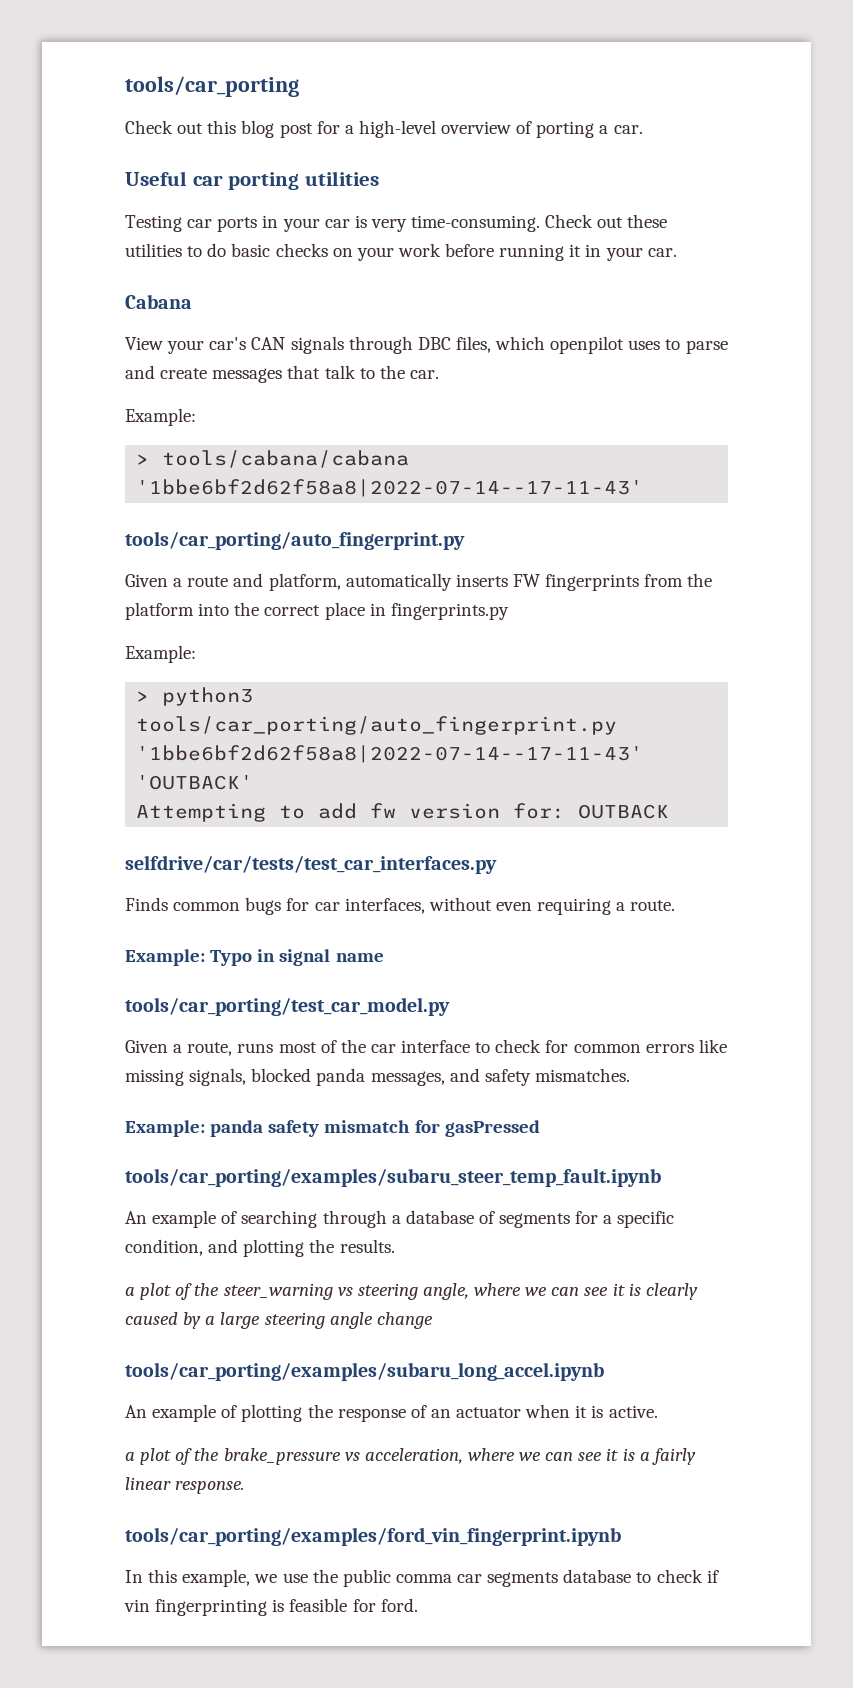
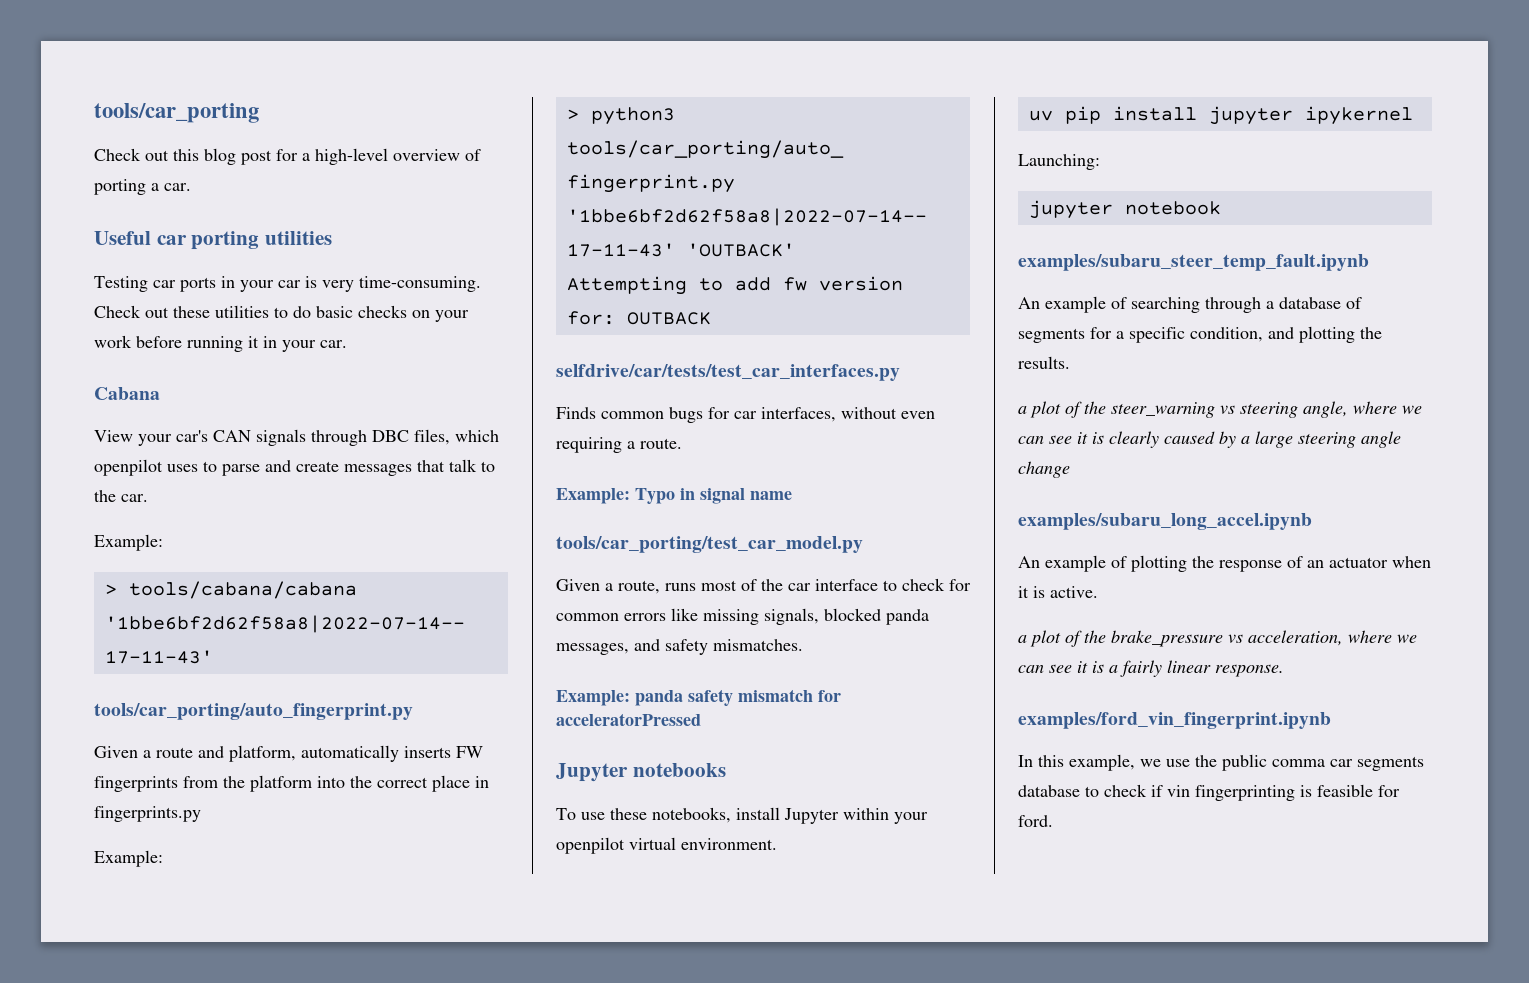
[444,1120,540,1137] [125,1168,661,1187] gasPressed // tools/car_porting/examples/subaru_steer_temp_fault.ipynb -> [556,713,701,726] [556,763,726,782] [556,807,928,824] [556,837,777,854] [1028,106,1413,125] [1018,154,1100,170] [1028,200,1221,219] [1018,254,1369,271] acceleratorPressed // Jupyter notebooks // To use these notebooks, install Jupyter within your openpilot virtual environment. // uv pip install jupyter ipykernel // Launching: // jupyter notebook // examples/subaru_steer_temp_fault.ipynb
[125,1362,604,1381] tools/car_porting/examples/subaru_long_accel.ipynb -> [1018,513,1312,530] examples/subaru_long_accel.ipynb
[125,1527,621,1546] tools/car_porting/examples/ford_vin_fingerprint.ipynb -> [1018,712,1331,729] examples/ford_vin_fingerprint.ipynb

